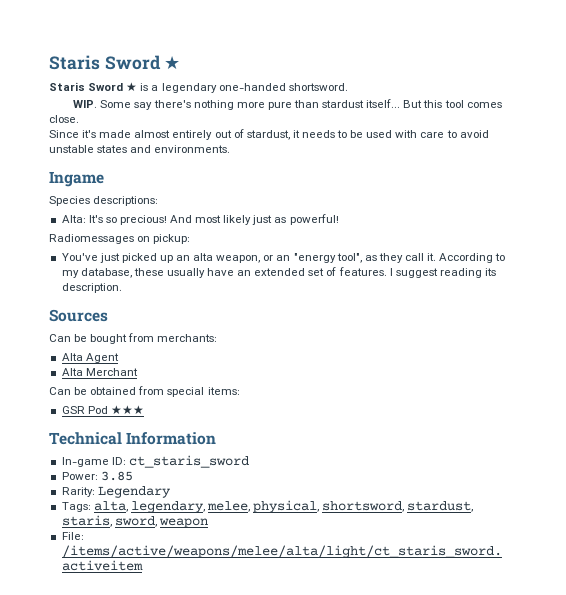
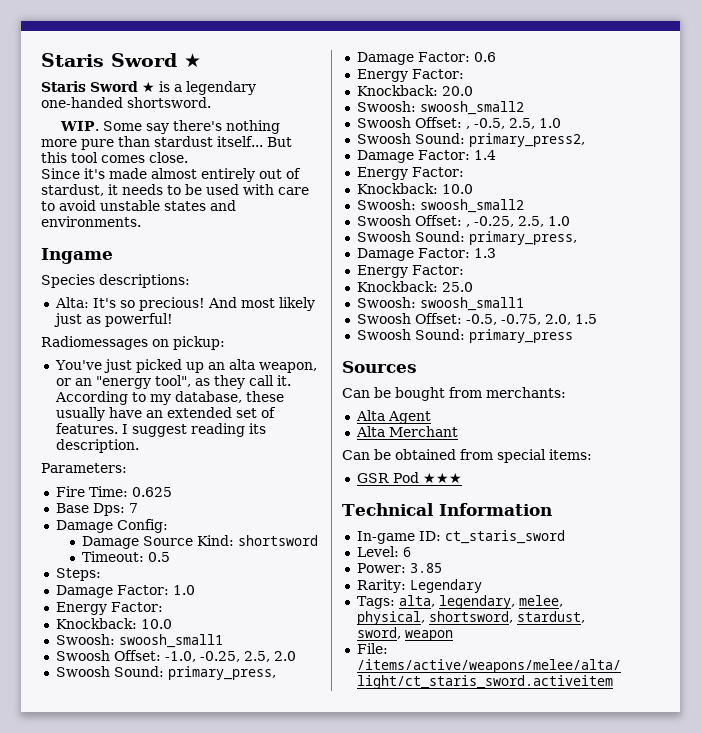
(122, 288) none -> [41,463,127,473] [55,486,172,497] [55,503,138,516] [55,519,168,533] [82,535,319,549] [82,551,171,562] [55,568,101,581] [55,585,195,598] [55,602,163,615] [55,618,172,629] [55,634,223,648] [55,650,296,662] [55,666,276,680] [356,52,496,65] [356,69,464,82] [356,85,473,96] [356,101,524,115] [356,117,561,129] [356,133,585,147] [356,150,496,163] [356,167,464,180] [356,183,473,194] [356,199,524,213] [356,215,570,227] [356,231,577,245] [356,248,496,261] [356,265,464,278] [356,281,473,292] [356,297,524,311] [356,313,597,325] [356,329,573,343] // Parameters: // Fire Time: 0.625 // Base Dps: 7 // Damage Config: // Damage Source Kind: shortsword // Timeout: 0.5 // Steps: // Damage Factor: 1.0 // Energy Factor: // Knockback: 10.0 // Swoosh: swoosh_small1 // Swoosh Offset: -1.0, -0.25, 2.5, 2.0 // Swoosh Sound: primary_press, // Damage Factor: 0.6 // Energy Factor: // Knockback: 20.0 // Swoosh: swoosh_small2 // Swoosh Offset: , -0.5, 2.5, 1.0 // Swoosh Sound: primary_press2, // Damage Factor: 1.4 // Energy Factor: // Knockback: 10.0 // Swoosh: swoosh_small2 // Swoosh Offset: , -0.25, 2.5, 1.0 // Swoosh Sound: primary_press, // Damage Factor: 1.3 // Energy Factor: // Knockback: 25.0 // Swoosh: swoosh_small1 // Swoosh Offset: -0.5, -0.75, 2.0, 1.5 // Swoosh Sound: primary_press
(249, 461) none -> [356,546,411,557] // Level: 6
[61,515,112,527] staris, -> (585, 617) none

